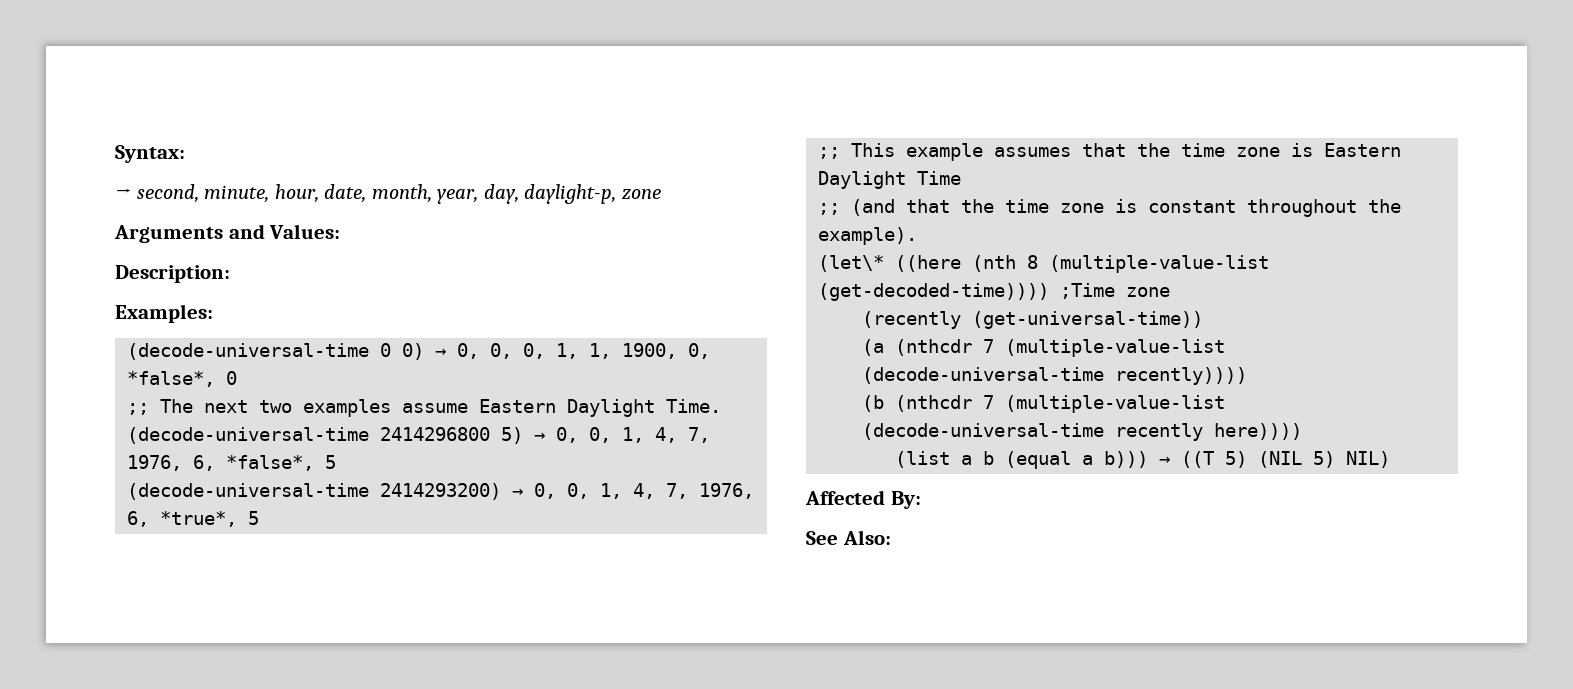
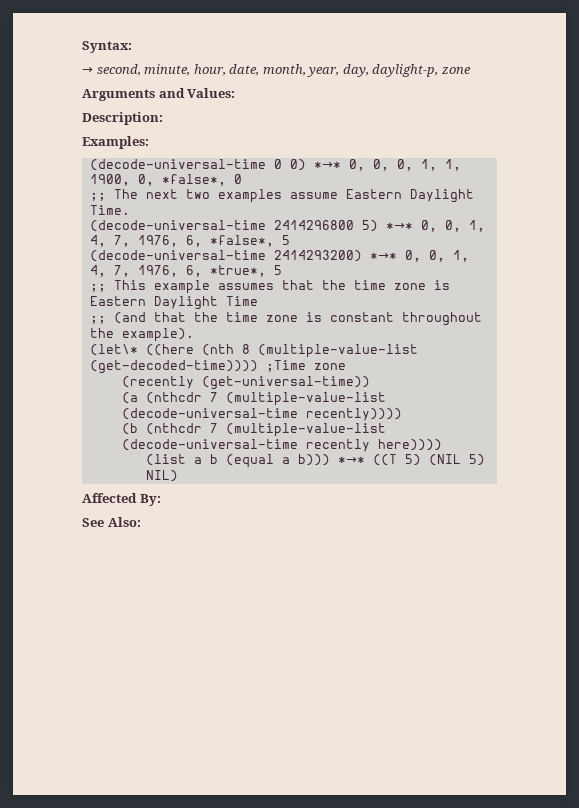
[435,348,447,357] → -> [313,161,341,169] *→*
[534,432,546,441] → -> [385,222,413,230] *→*
[512,488,524,497] → -> [369,252,397,260] *→*
[1159,456,1171,465] → -> [337,456,365,464] *→*

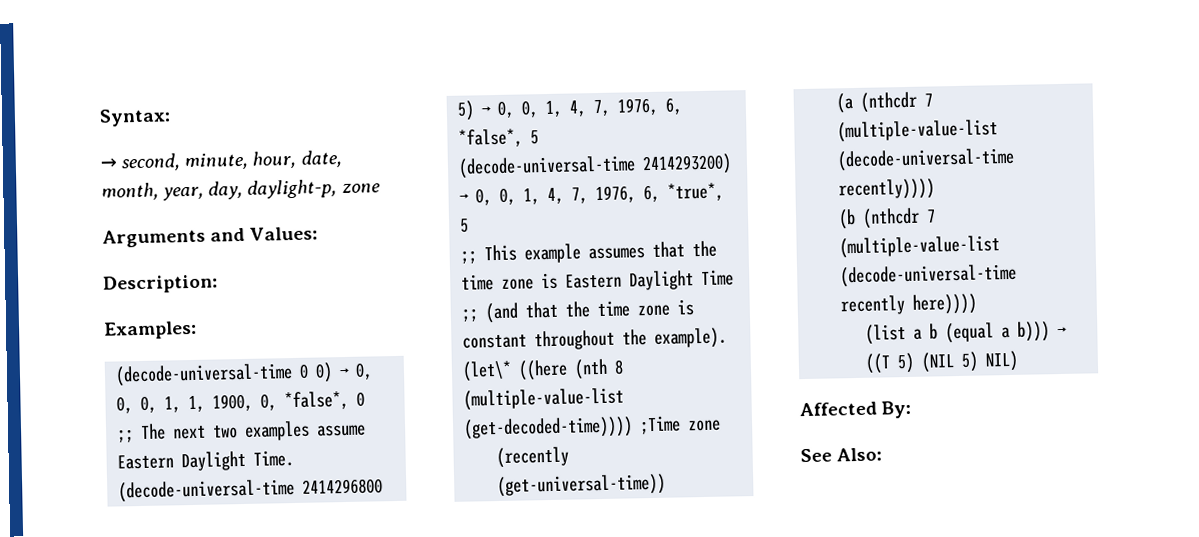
[313,161,341,169] *→* -> [339,367,351,378] →
[385,222,413,230] *→* -> [481,106,492,116] →
[369,252,397,260] *→* -> [459,193,470,203] →
[337,456,365,464] *→* -> [1057,326,1068,337] →

